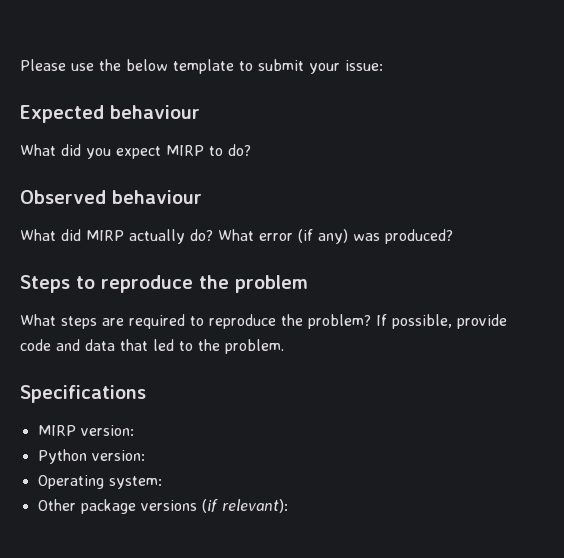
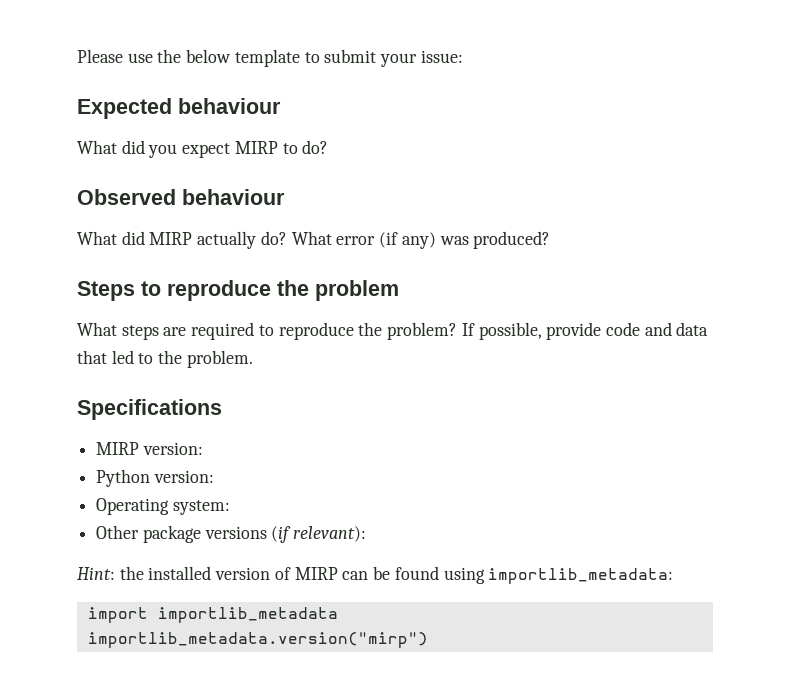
(288, 506) none -> [77,566,674,584] [87,607,338,623] [87,632,428,648] // Hint: the installed version of MIRP can be found using importlib_metadata: // import importlib_metadata // importlib_metadata.version("mirp")

